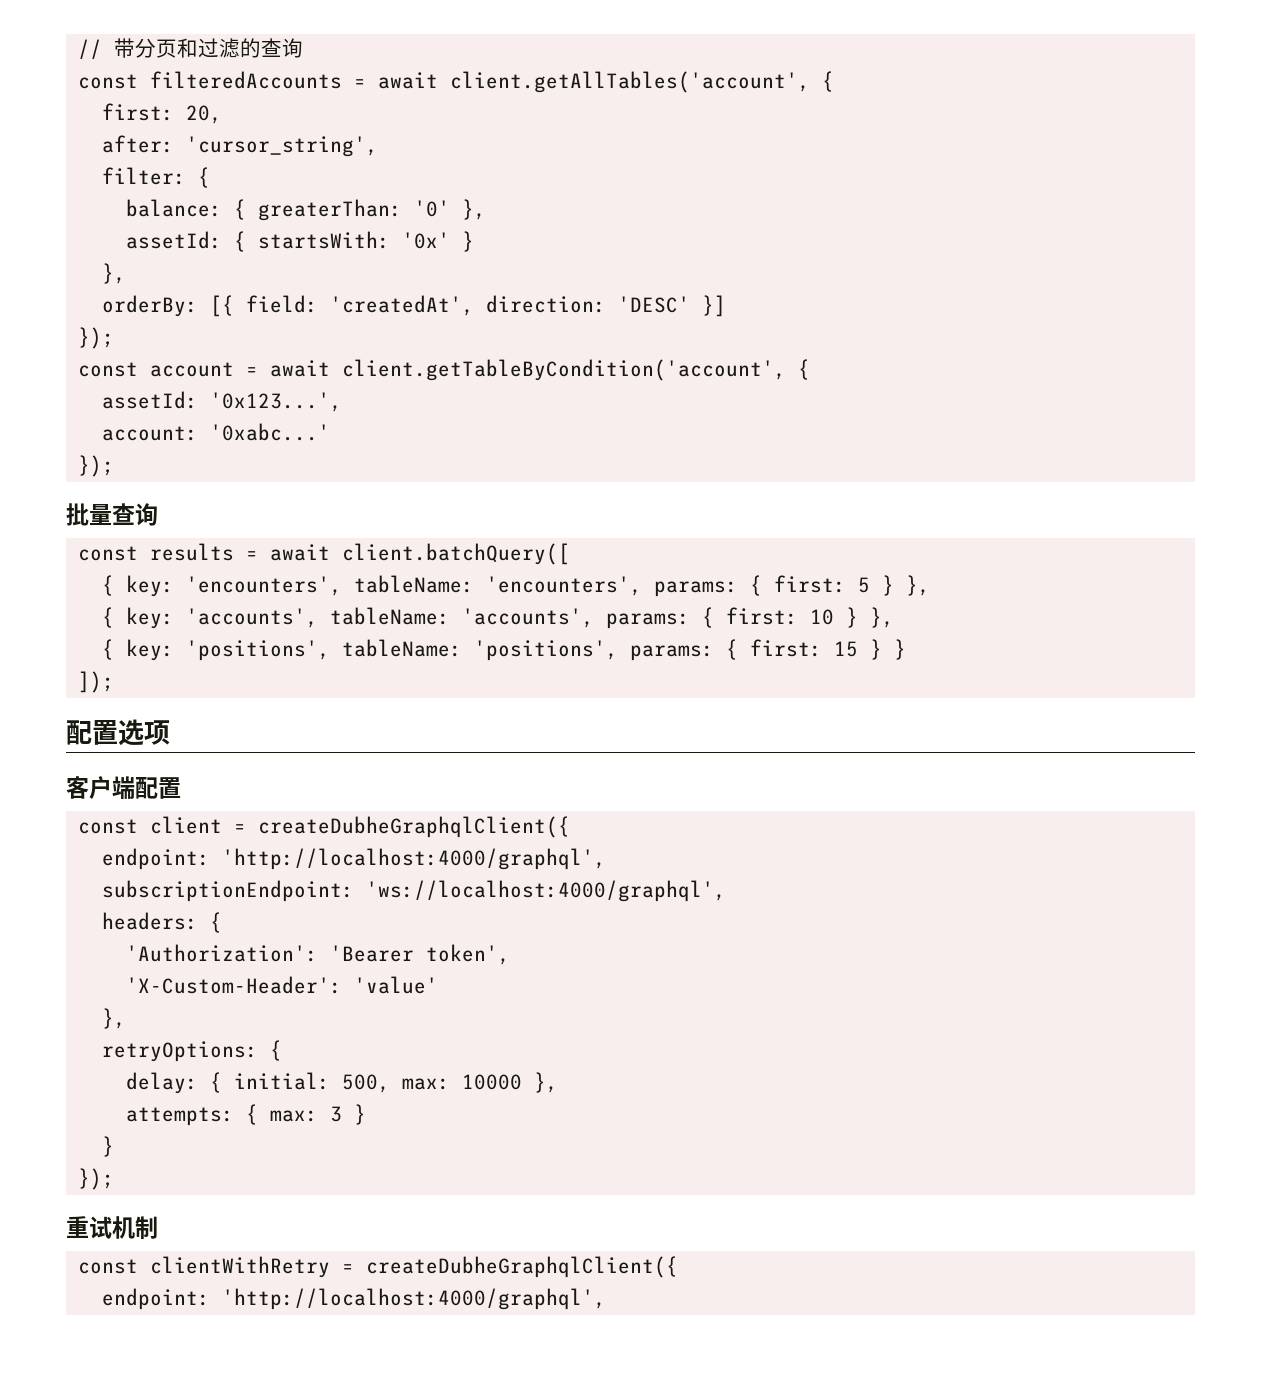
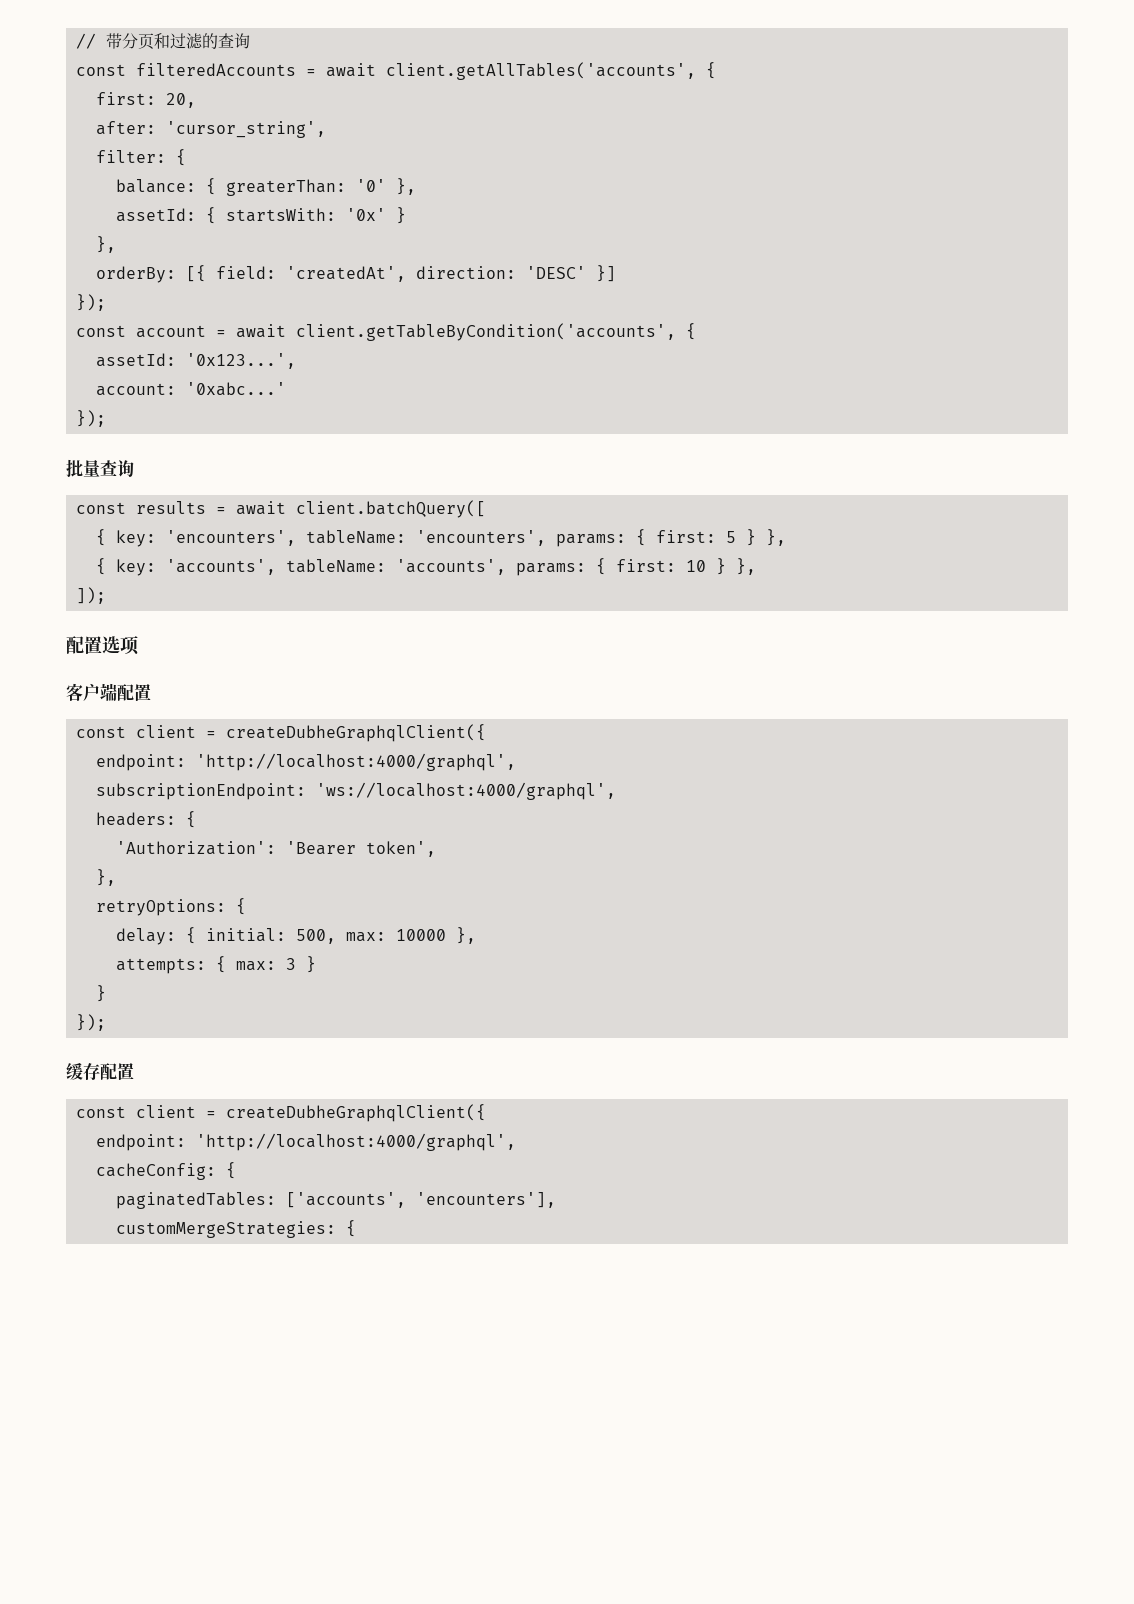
[450,71,810,93] client.getAllTables('account', -> [386,62,697,80] client.getAllTables('accounts',
[342,359,786,381] client.getTableByCondition('account', -> [296,323,677,341] client.getTableByCondition('accounts',
[102,639,906,661] // { key: 'positions', tableName: 'positions', params: { first: 15 } } -> (757, 566) none
[126,976,438,994] // 'X-Custom-Header': 'value' -> (437, 849) none
[66,1216,158,1239] [78,1256,678,1278] [102,1288,606,1310] 重试机制 // const clientWithRetry = createDubheGraphqlClient({ // endpoint: 'http://localhost:4000/graphql', -> [66,1063,134,1080] [76,1104,487,1122] [96,1133,517,1151] [96,1162,237,1180] [116,1192,557,1209] [116,1220,357,1238] 缓存配置 // const client = createDubheGraphqlClient({ // endpoint: 'http://localhost:4000/graphql', // cacheConfig: { // paginatedTables: ['accounts', 'encounters'], // customMergeStrategies: {

